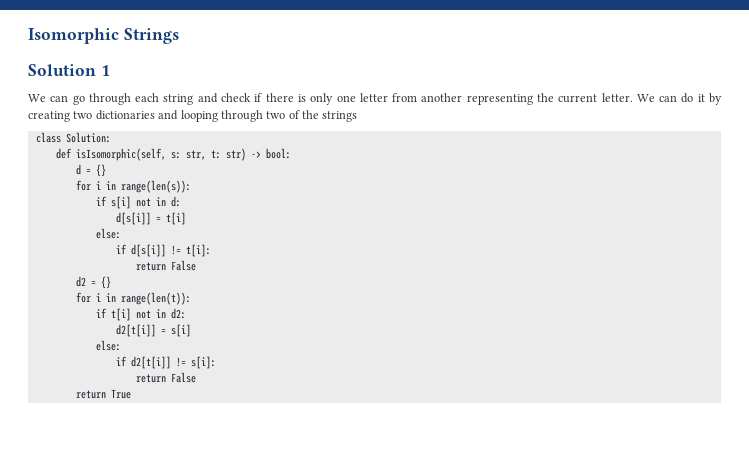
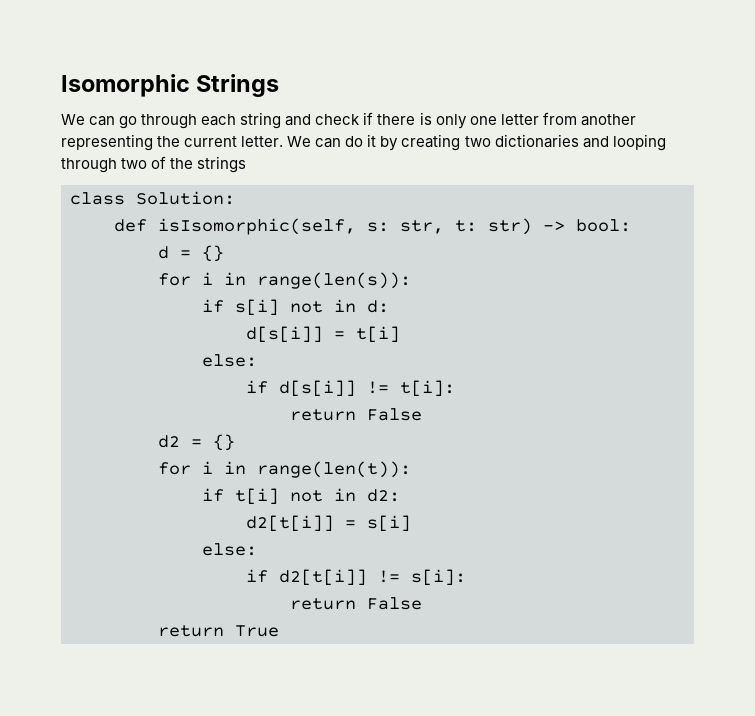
[28,64,110,76] // Solution 1 -> (280, 85) none

